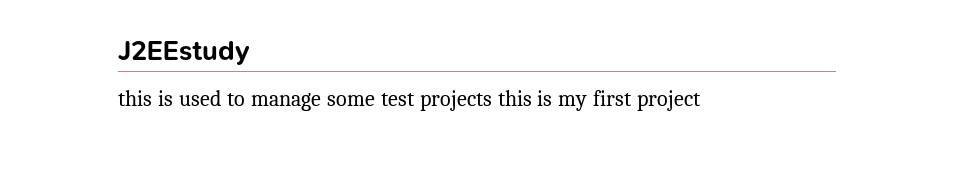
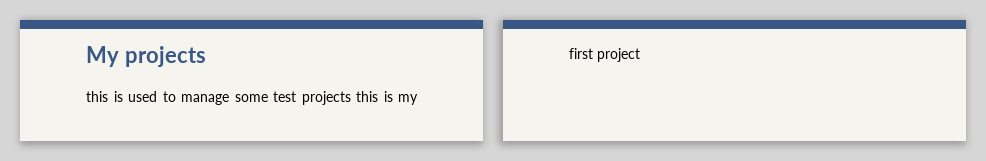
[118,41,250,65] J2EEstudy -> [86,46,206,67] My projects

